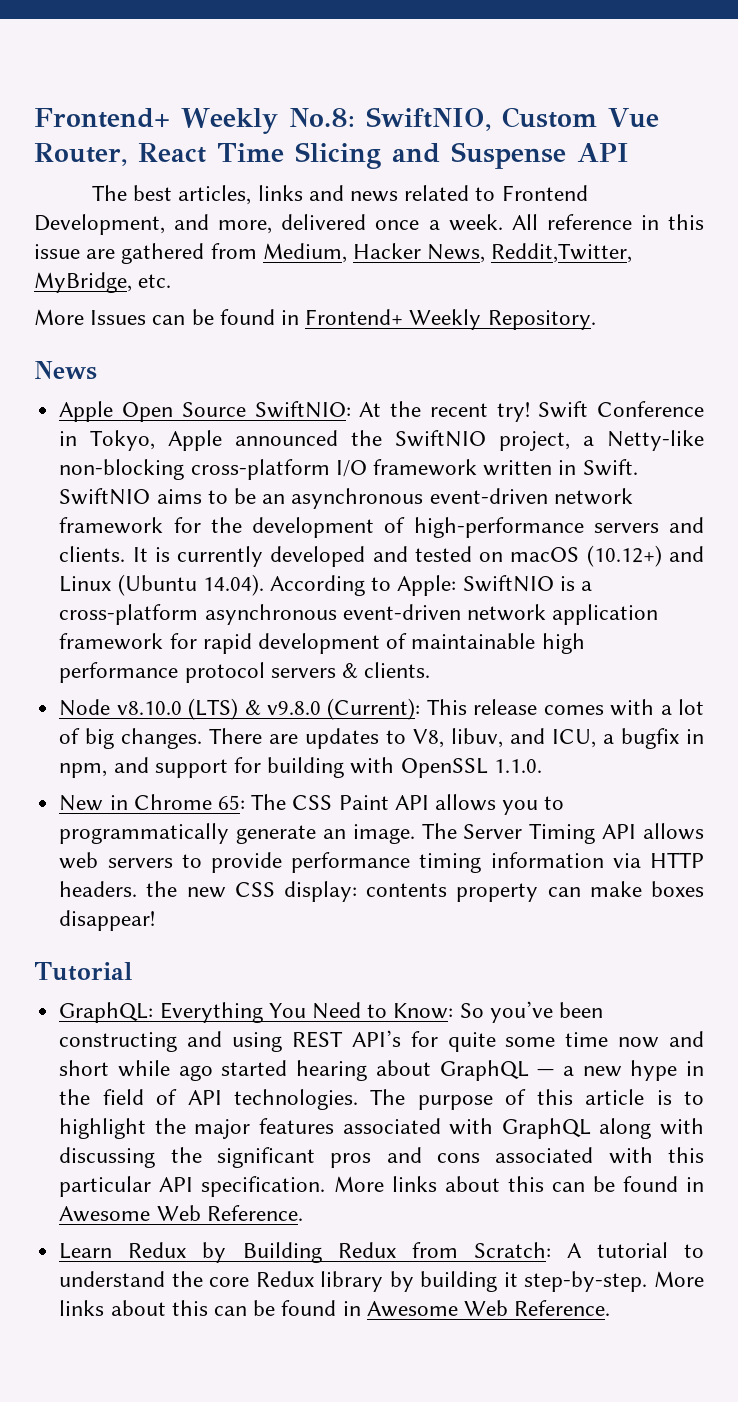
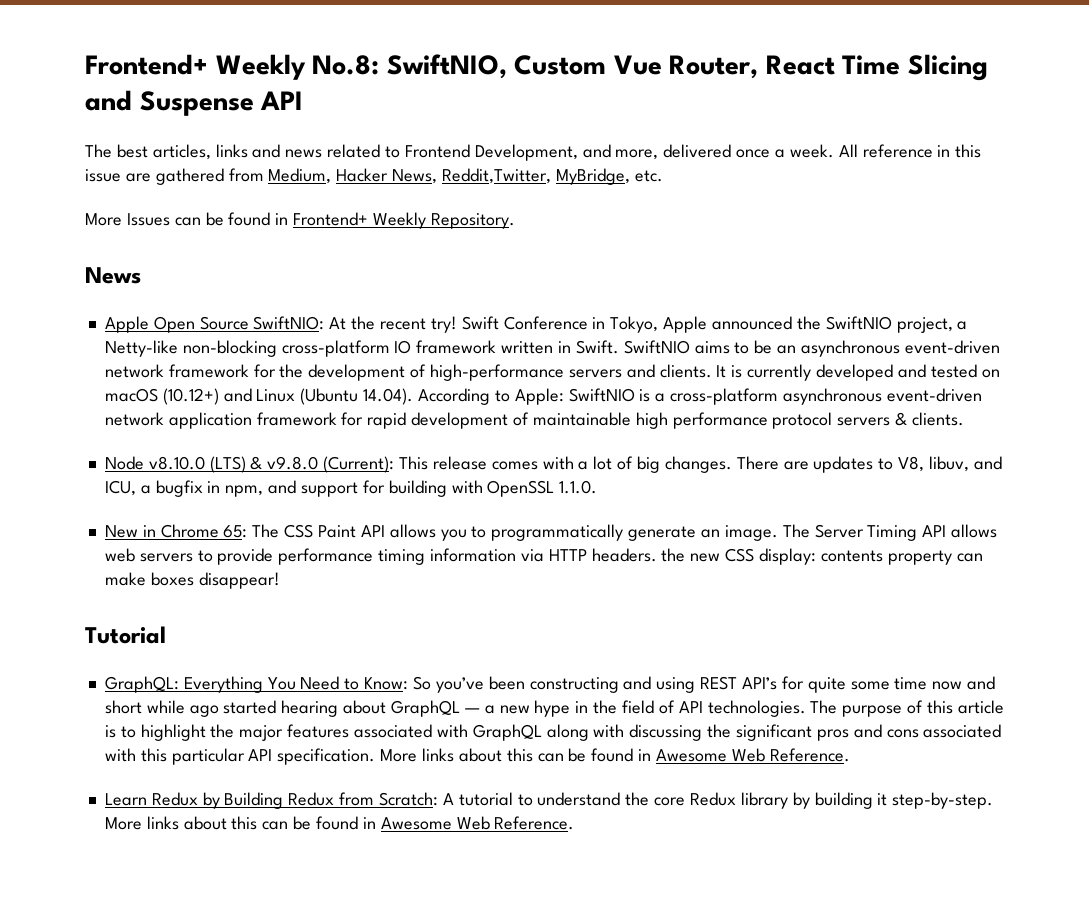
[335,460,367,477] I/O -> [394,340,412,354] IO

